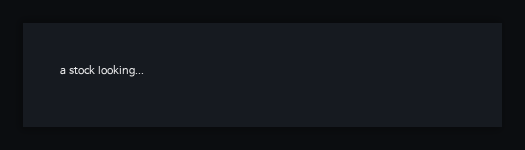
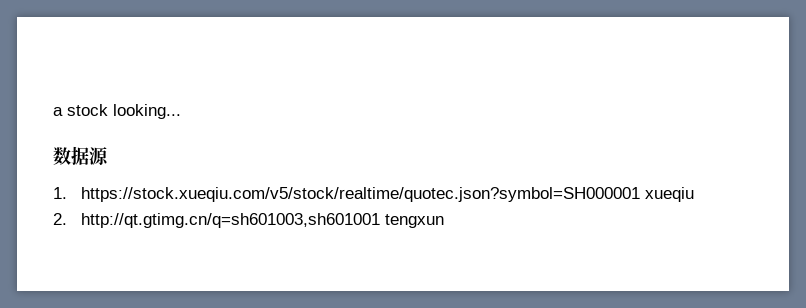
(144, 71) none -> [53,146,109,165] [53,187,695,202] [53,213,445,228] // 数据源 // 1. https://stock.xueqiu.com/v5/stock/realtime/quotec.json?symbol=SH000001 xueqiu // 2. http://qt.gtimg.cn/q=sh601003,sh601001 tengxun

